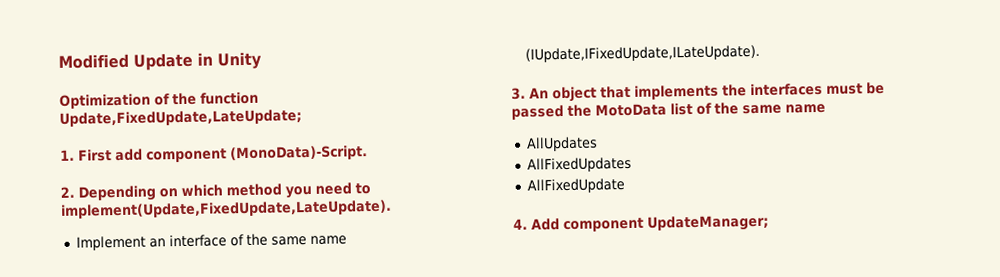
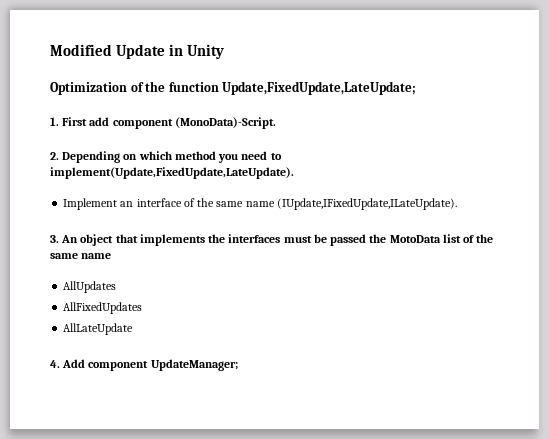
[526,178,625,194] AllFixedUpdate -> [63,323,134,335] AllLateUpdate

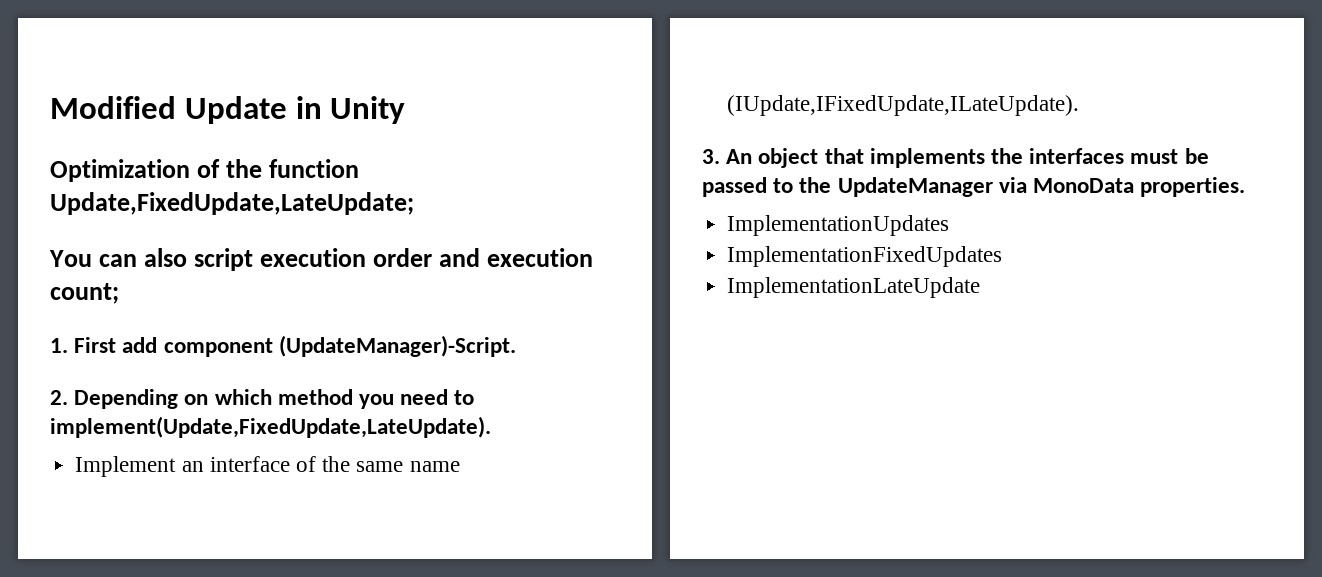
(417, 88) none -> [49,248,594,271] [50,283,119,304] // You can also script execution order and execution count;
[174,117,276,129] (MonoData)-Script. -> [278,335,516,357] (UpdateManager)-Script.
[369,234,494,243] [50,253,112,259] [63,281,117,293] [63,302,143,314] [63,323,134,335] [50,359,238,371] the MotoData list of the same name // AllUpdates // AllFixedUpdates // AllLateUpdate // 4. Add component UpdateManager; -> [773,177,1246,197] [727,215,950,236] [727,246,1003,267] [727,277,981,298] to the UpdateManager via MonoData properties. // ImplementationUpdates // ImplementationFixedUpdates // ImplementationLateUpdate

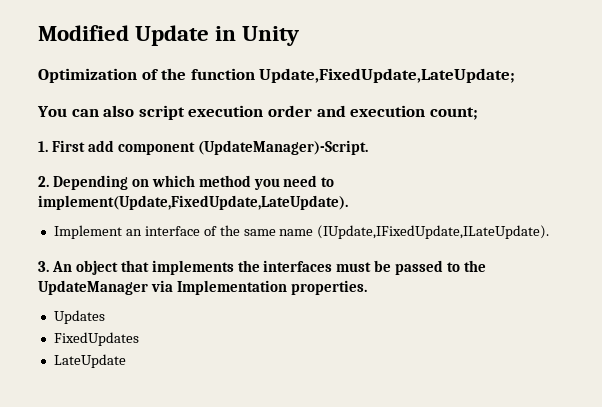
[1033,178,1135,193] MonoData -> [176,280,287,295] Implementation
[727,215,950,236] [727,246,1003,267] [727,277,981,298] ImplementationUpdates // ImplementationFixedUpdates // ImplementationLateUpdate -> [53,310,105,324] [53,332,139,346] [53,354,126,368] Updates // FixedUpdates // LateUpdate

